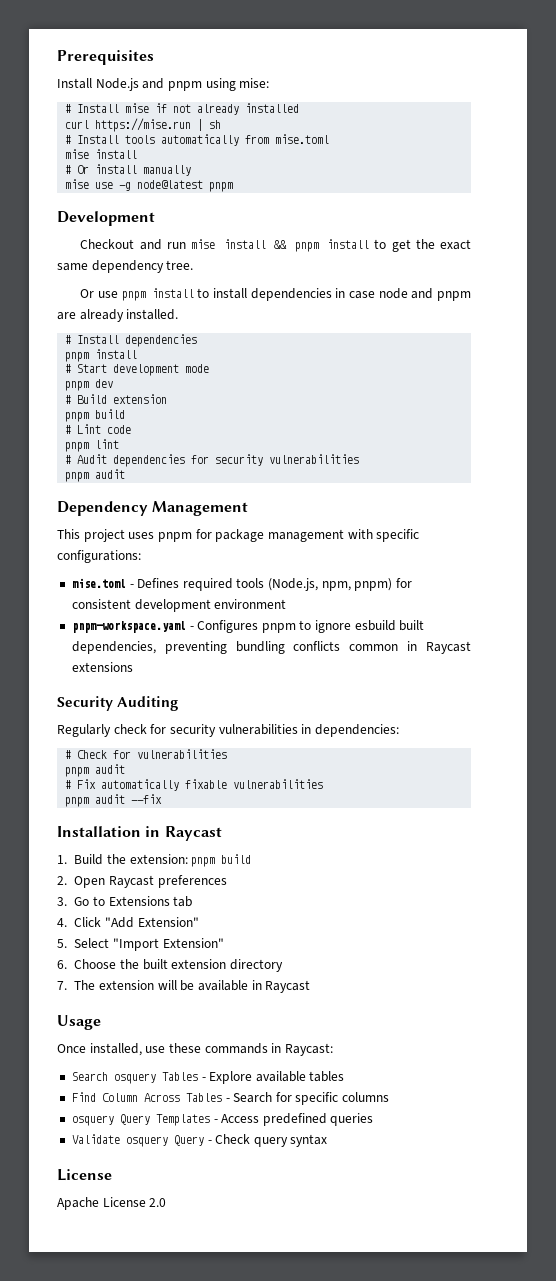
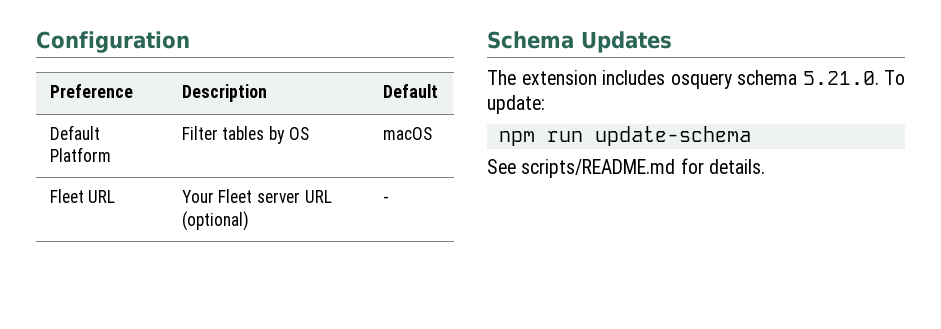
[57,50,154,65] [57,78,270,91] [65,103,300,115] [65,118,222,132] [65,134,330,146] [65,149,138,159] [65,164,192,176] [65,179,234,192] [57,211,155,226] [80,239,471,252] [57,260,194,273] [80,288,472,301] [57,309,179,322] [65,334,198,347] [65,349,138,362] [65,364,210,376] [65,379,114,391] [65,394,168,404] [65,409,126,422] [65,424,132,434] [65,439,120,452] [65,454,360,467] [65,469,126,482] [57,501,249,516] [57,529,420,542] [57,550,141,563] [71,578,413,591] [71,599,287,612] [71,620,425,633] [71,641,471,654] [71,662,133,672] [57,696,179,711] [57,724,399,737] [65,749,228,759] [65,764,126,777] [65,779,324,791] [65,794,163,807] [57,826,222,841] [57,854,252,867] [57,875,227,888] [57,896,193,907] [57,917,199,928] [57,938,224,951] [57,959,283,972] [57,980,311,993] [57,1015,101,1030] [57,1043,333,1056] [71,1071,345,1084] [71,1092,390,1105] [71,1113,374,1126] [71,1134,328,1147] [57,1169,112,1181] [57,1197,167,1210] Prerequisites // Install Node.js and pnpm using mise: // # Install mise if not already installed // curl https://mise.run | sh // # Install tools automatically from mise.toml // mise install // # Or install manually // mise use -g node@latest pnpm // Development // Checkout and run mise install && pnpm install to get the exact same dependency tree. // Or use pnpm install to install dependencies in case node and pnpm are already installed. // # Install dependencies // pnpm install // # Start development mode // pnpm dev // # Build extension // pnpm build // # Lint code // pnpm lint // # Audit dependencies for security vulnerabilities // pnpm audit // Dependency Management // This project uses pnpm for package management with specific configurations: // mise.toml - Defines required tools (Node.js, npm, pnpm) for consistent development environment // pnpm-workspace.yaml - Configures pnpm to ignore esbuild built dependencies, preventing bundling conflicts common in Raycast extensions // Security Auditing // Regularly check for security vulnerabilities in dependencies: // # Check for vulnerabilities // pnpm audit // # Fix automatically fixable vulnerabilities // pnpm audit --fix // Installation in Raycast // 1. Build the extension: pnpm build // 2. Open Raycast preferences // 3. Go to Extensions tab // 4. Click "Add Extension" // 5. Select "Import Extension" // 6. Choose the built extension directory // 7. The extension will be available in Raycast // Usage // Once installed, use these commands in Raycast: // Search osquery Tables - Explore available tables // Find Column Across Tables - Search for specific columns // osquery Query Templates - Access predefined queries // Validate osquery Query - Check query syntax // License // Apache License 2.0 -> [36,31,190,53] [49,84,133,98] [181,84,267,102] [382,84,438,98] [49,125,100,140] [49,147,111,162] [181,126,309,144] [382,127,432,140] [49,189,116,203] [181,189,332,203] [181,211,249,231] [382,196,389,203] [487,31,672,53] [487,70,905,89] [487,95,545,114] [498,126,751,146] [487,158,765,178] Configuration // Preference | Description | Default // Default Platform | Filter tables by OS | macOS // Fleet URL | Your Fleet server URL (optional) | - // Schema Updates // The extension includes osquery schema 5.21.0. To update: // npm run update-schema // See scripts/README.md for details.

